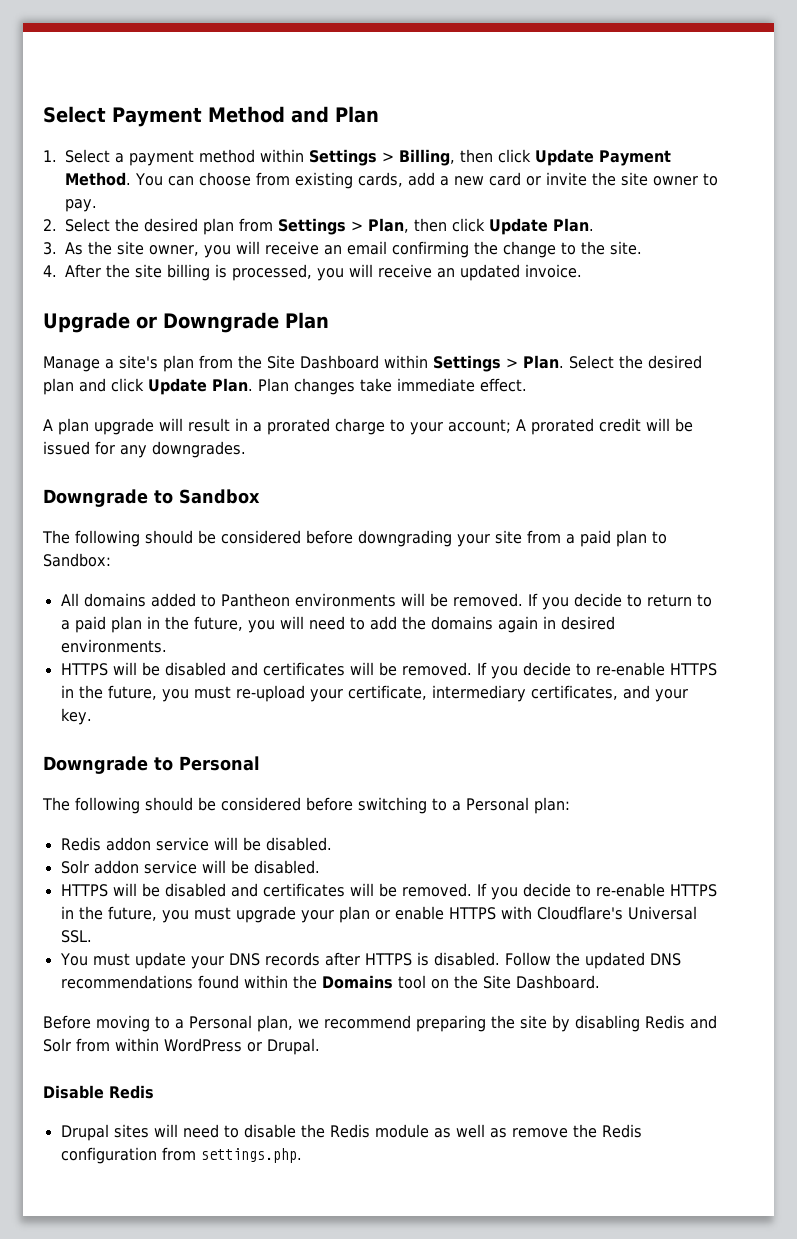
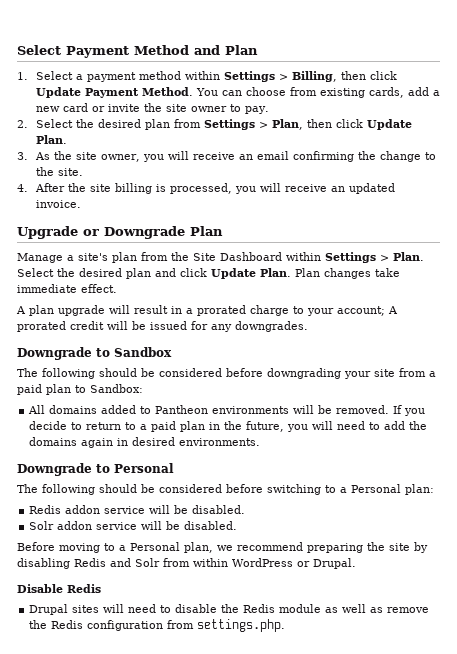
[60,662,717,679] [60,685,688,702] [60,708,92,725] // HTTPS will be disabled and certificates will be removed. If you decide to re-enable HTTPS in the future, you must re-upload your certificate, intermediary certificates, and your key. -> (261, 442) none
[60,883,717,900] [60,906,697,923] [60,930,92,943] [59,952,681,969] [60,975,600,989] // HTTPS will be disabled and certificates will be removed. If you decide to re-enable HTTPS in the future, you must upgrade your plan or enable HTTPS with Cloudflare's Universal SSL. // You must update your DNS records after HTTPS is disabled. Follow the updated DNS recommendations found within the Domains tool on the Site Dashboard. -> (238, 525) none

